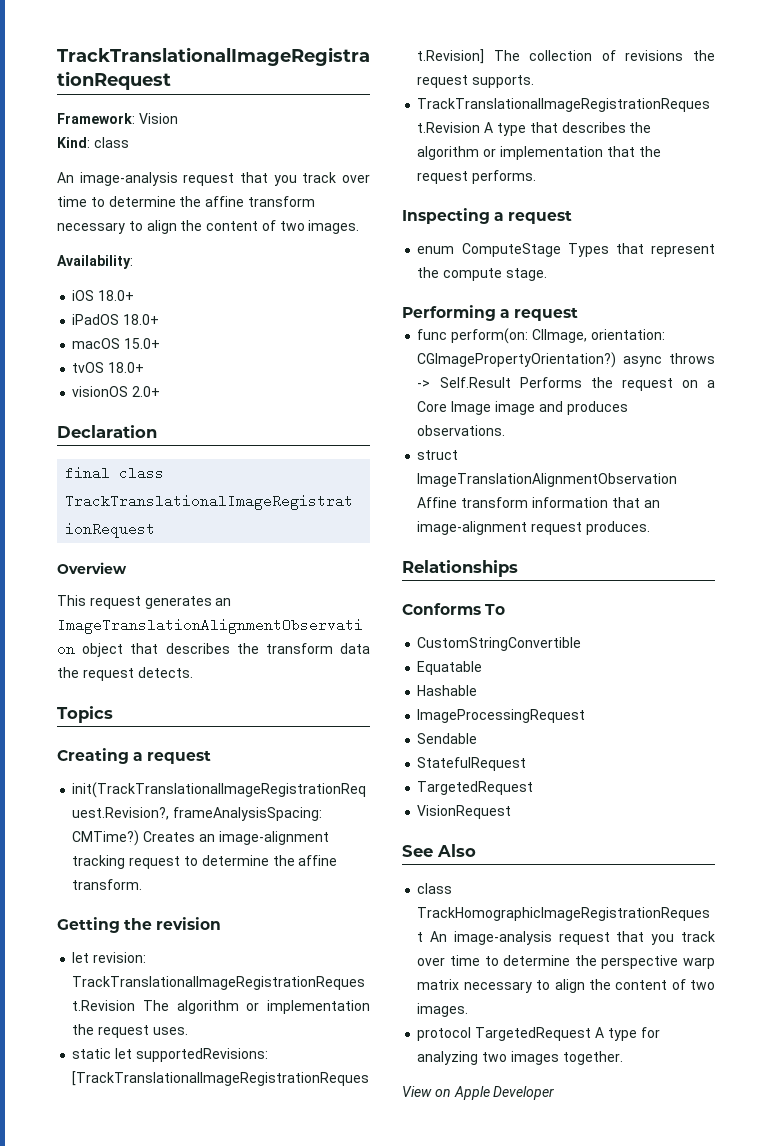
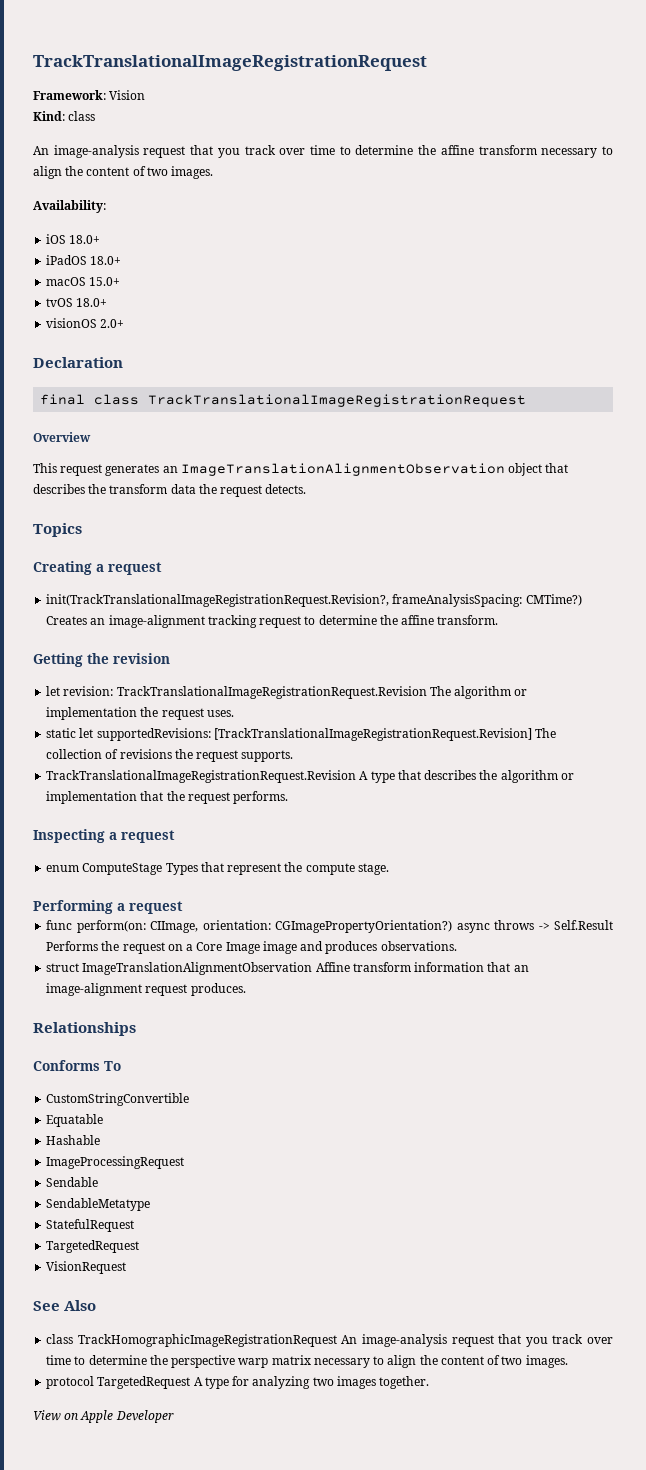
(478, 738) none -> [46,1198,151,1211] // SendableMetatype

